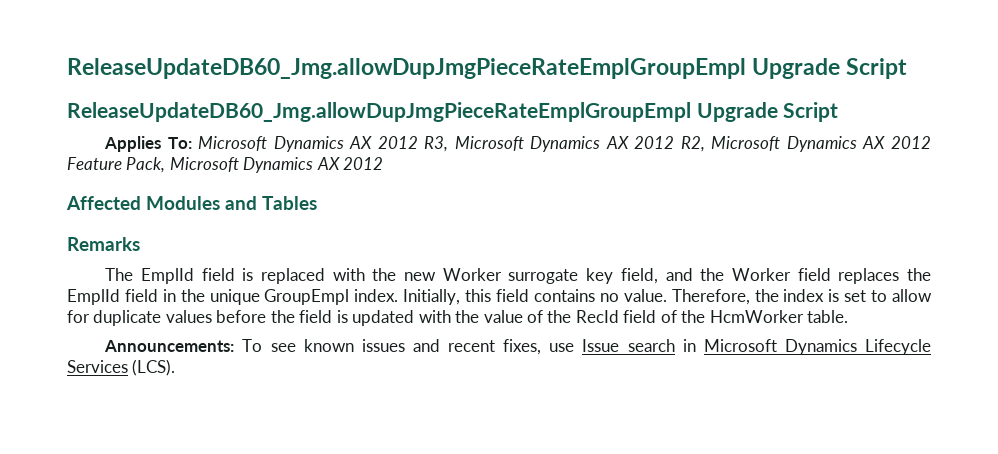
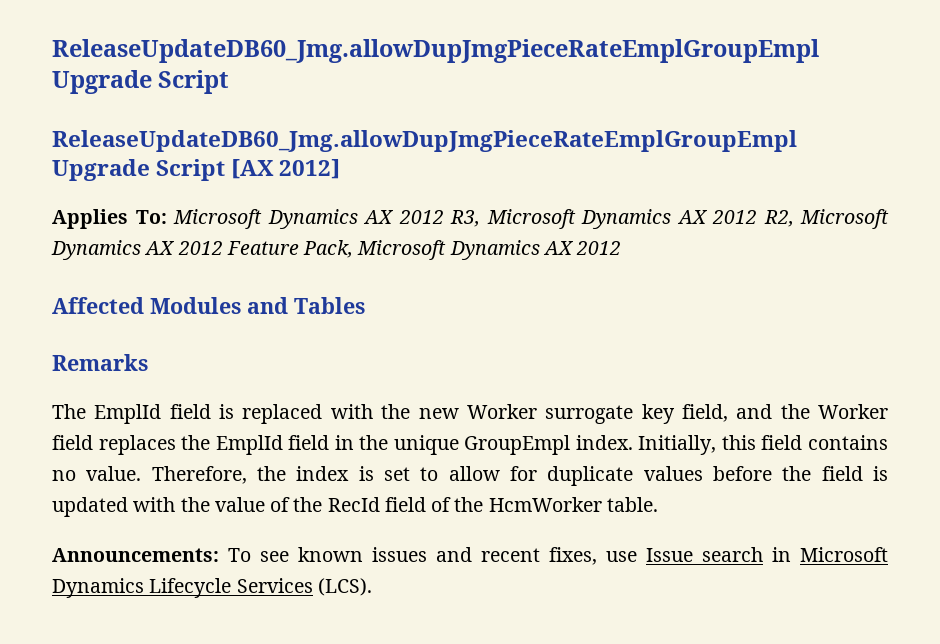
(839, 112) none -> [231,159,341,179] [AX 2012]

